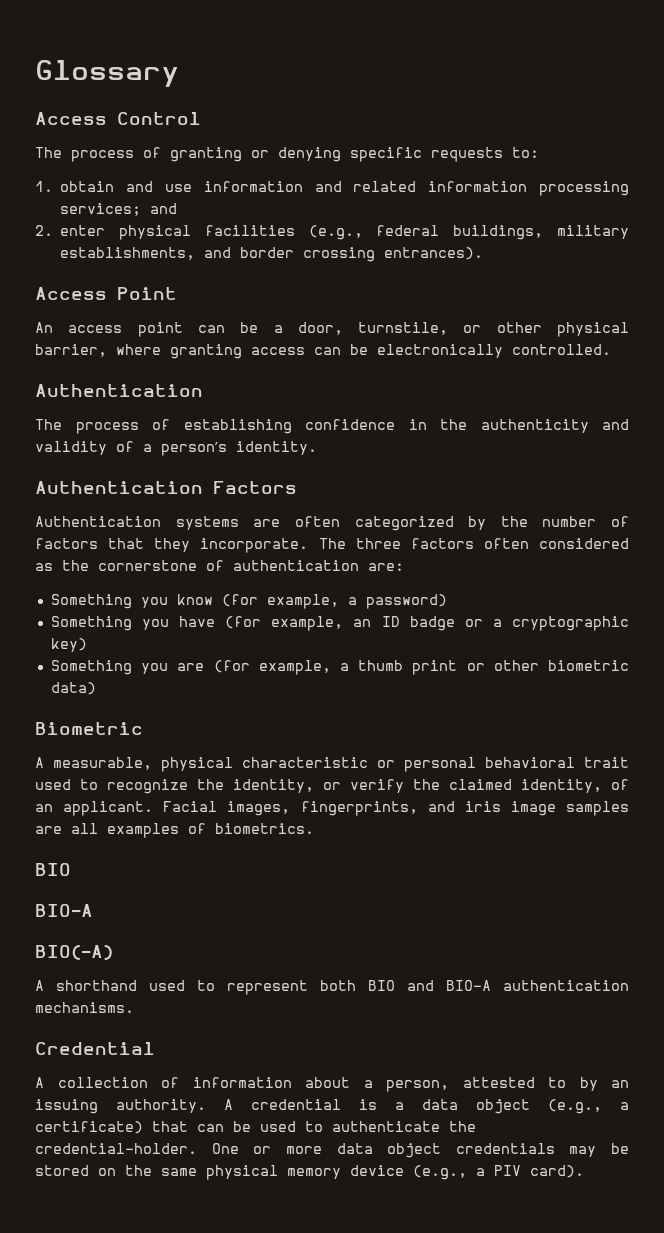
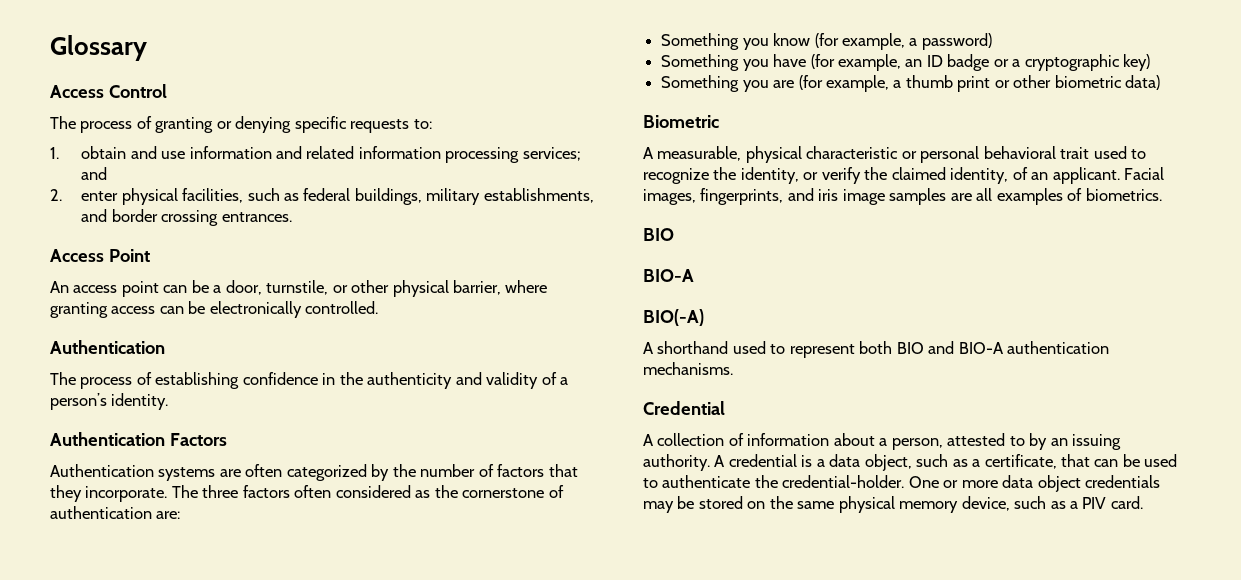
[204,225,363,240] facilities (e.g., -> [182,188,299,203] facilities, such as
[384,247,484,260] entrances). -> [221,212,292,222] entrances.
[476,1099,629,1114] [35,1121,143,1134] object (e.g., a certificate) -> [864,454,1057,471] object, such as a certificate,
[350,1165,467,1180] device (e.g., -> [961,496,1066,511] device, such as
[530,1165,584,1178] card). -> [1110,496,1143,509] card.

